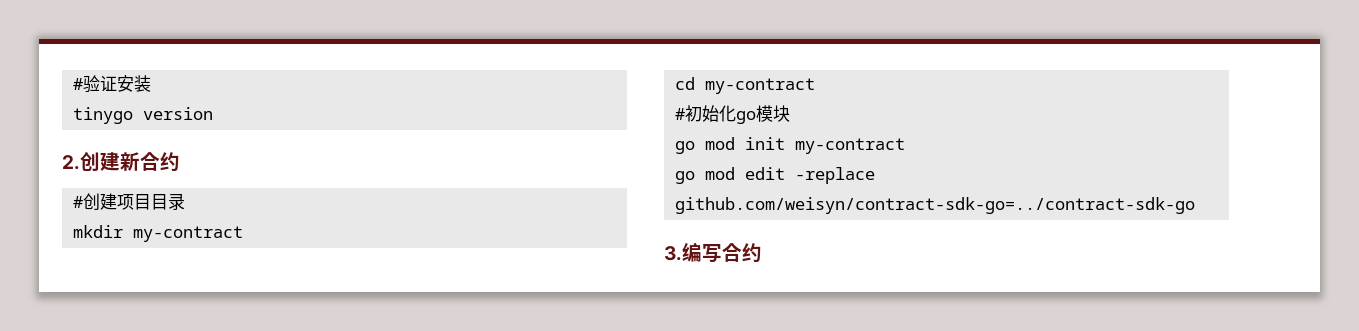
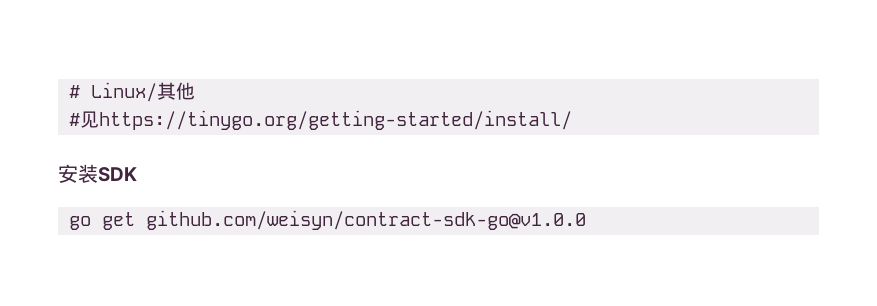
[72,75,151,93] [72,107,213,124] [62,152,180,172] [72,193,185,211] [72,225,243,242] [674,77,815,94] [674,105,790,124] [674,137,905,154] [674,167,875,184] [674,197,1195,214] [664,242,762,263] #验证安装 // tinygo version // 2.创建新合约 // #创建项目目录 // mkdir my-contract // cd my-contract // #初始化go模块 // go mod init my-contract // go mod edit -replace github.com/weisyn/contract-sdk-go=../contract-sdk-go // 3.编写合约 -> [68,82,195,102] [68,110,572,130] [58,164,137,183] [68,210,586,230] # Linux/其他 // #见https://tinygo.org/getting-started/install/ // 安装SDK // go get github.com/weisyn/contract-sdk-go@v1.0.0

